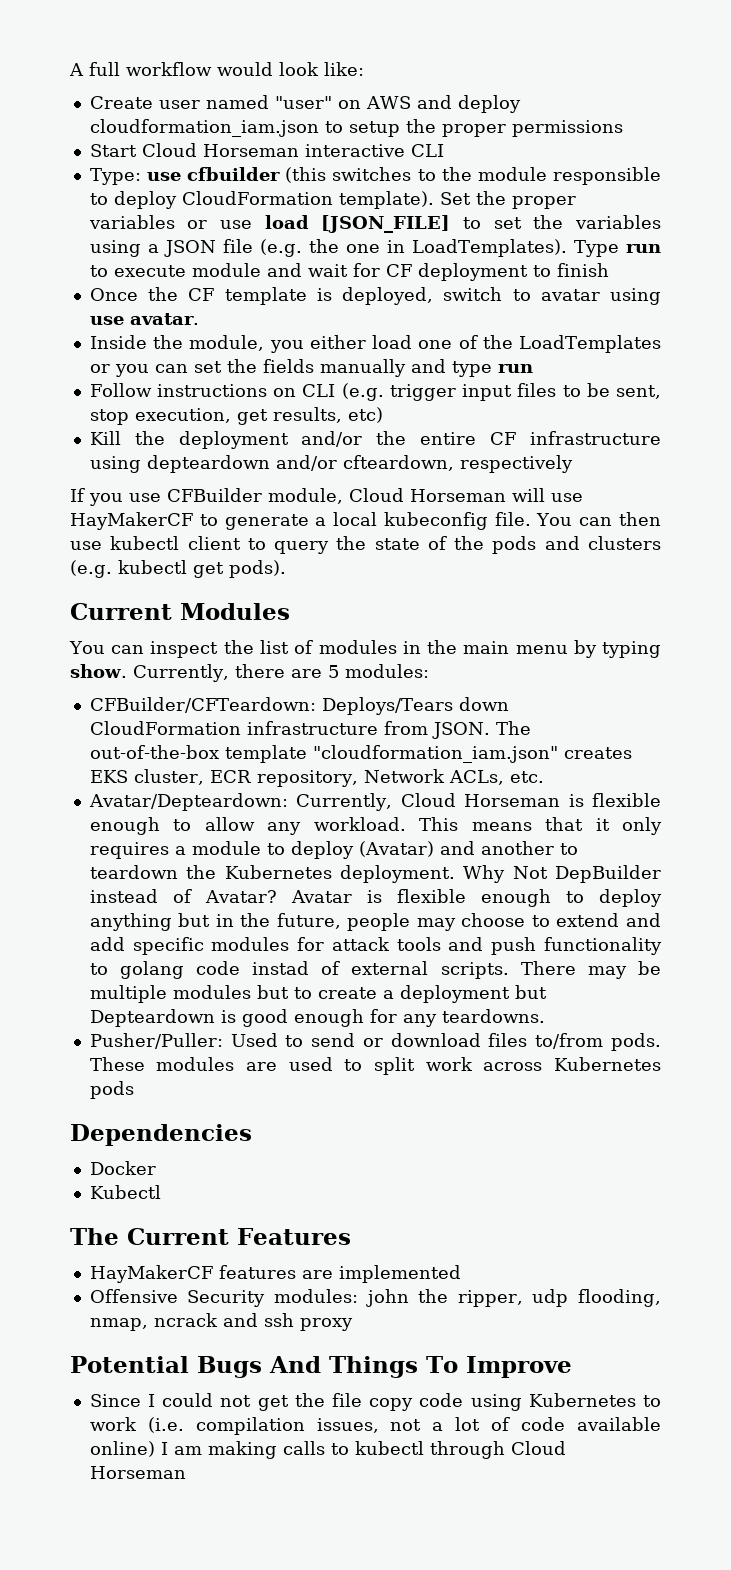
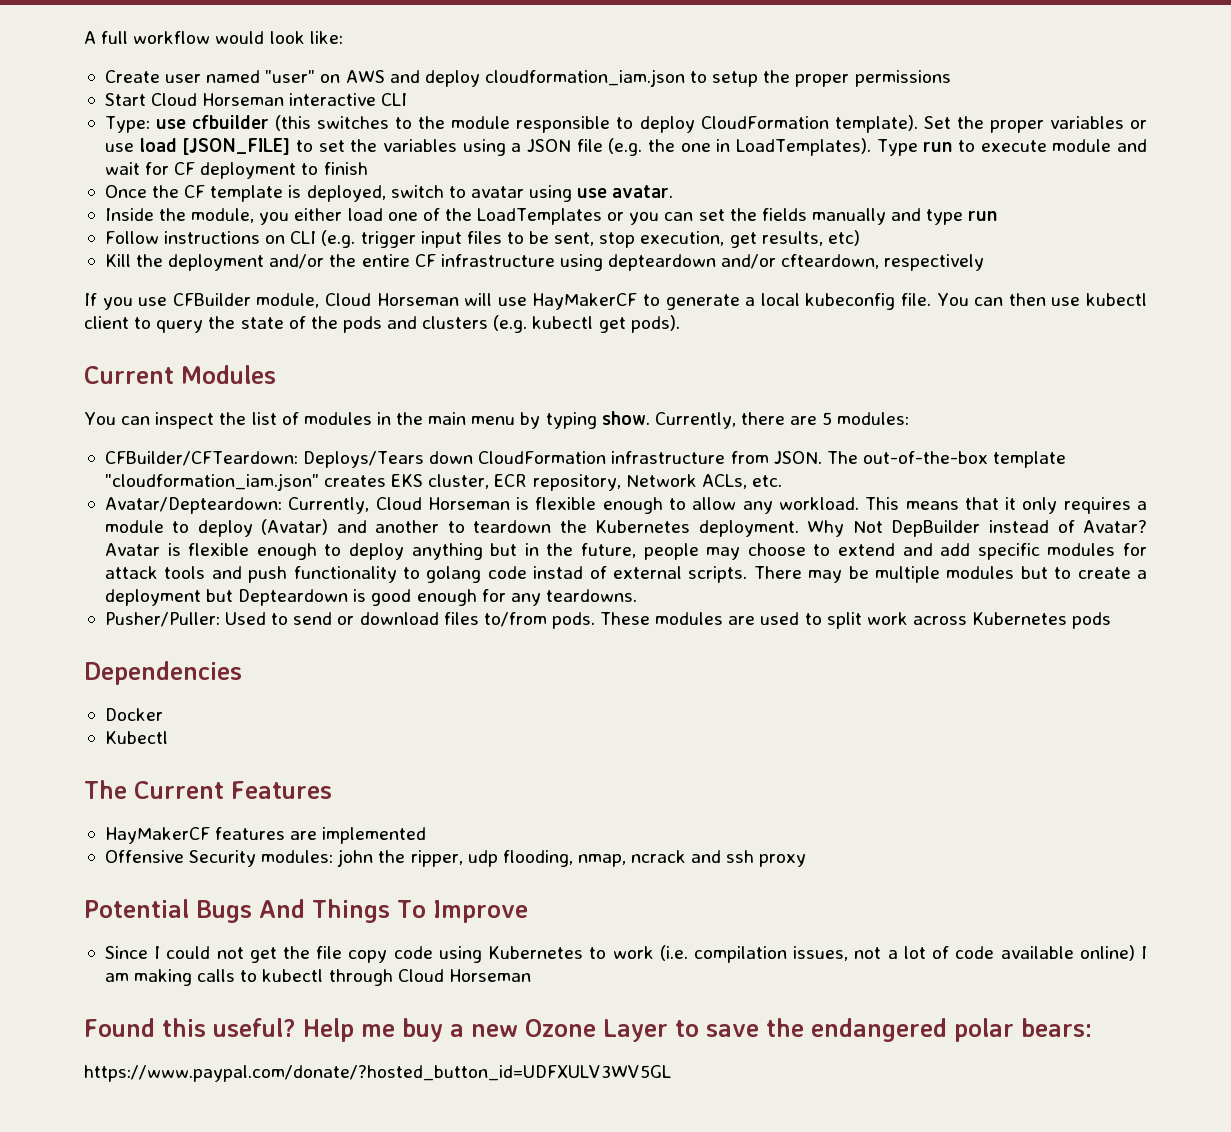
(186, 1472) none -> [84,1018,1092,1042] [84,1065,671,1082] // Found this useful? Help me buy a new Ozone Layer to save the endangered polar bears: // https://www.paypal.com/donate/?hosted_button_id=UDFXULV3WV5GL

